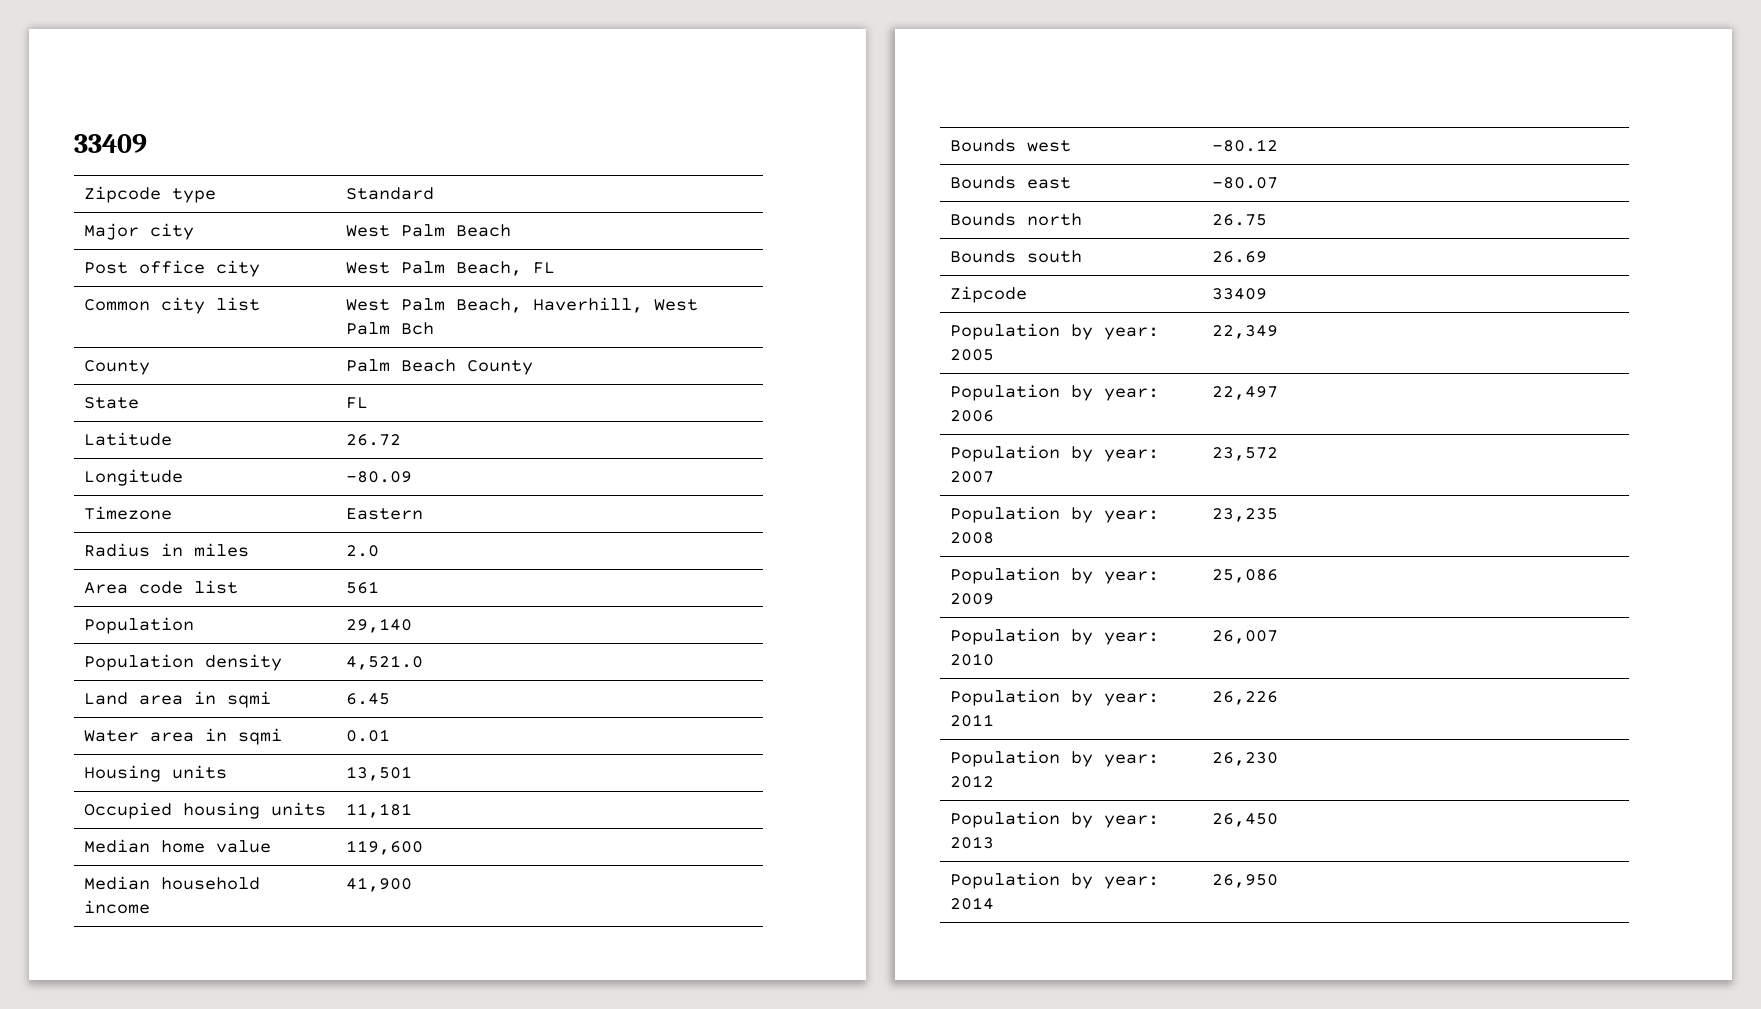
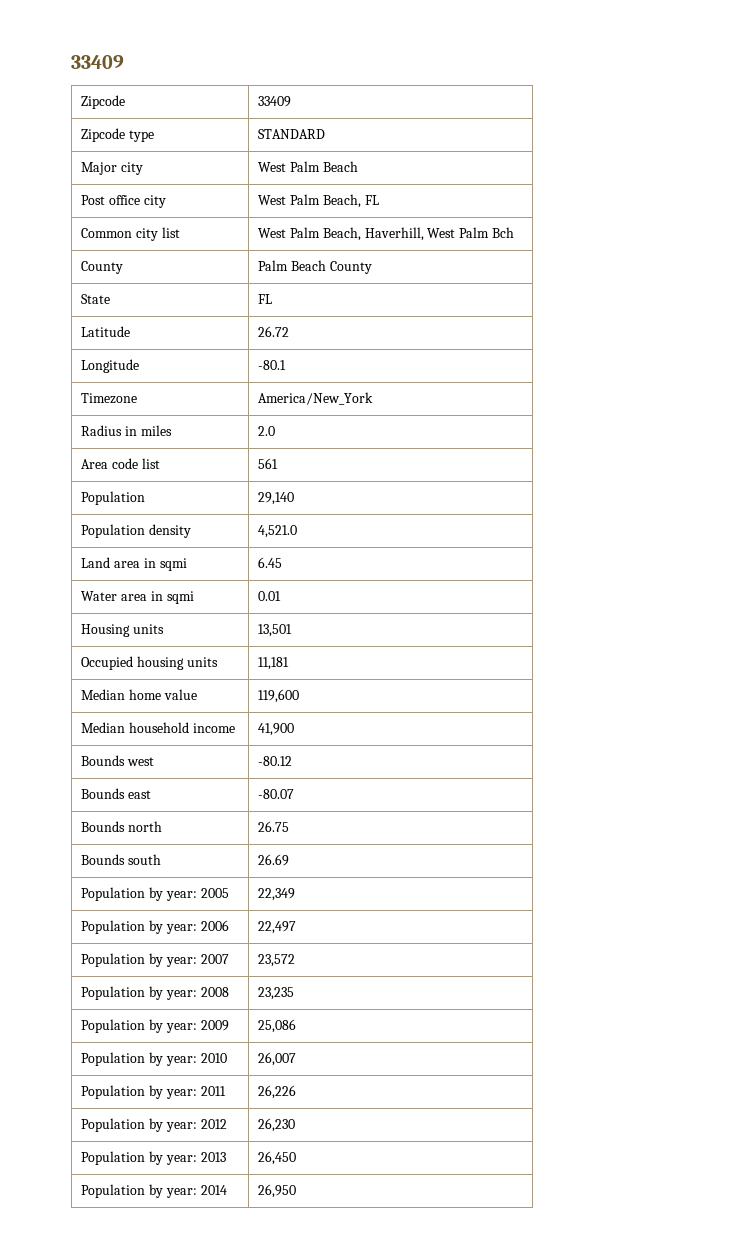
[74,134,147,153] 33409 -> [71,55,124,69] [81,95,126,109] [258,96,292,107] 33409 // Zipcode | 33409
[346,187,435,200] Standard -> [258,129,326,139] STANDARD
[346,471,413,483] -80.09 -> [258,360,287,370] -80.1
[346,508,424,520] Eastern -> [258,392,374,405] America/New_York
[950,286,1028,303] [1212,288,1268,300] // Zipcode | 33409 -> (290, 860) none

